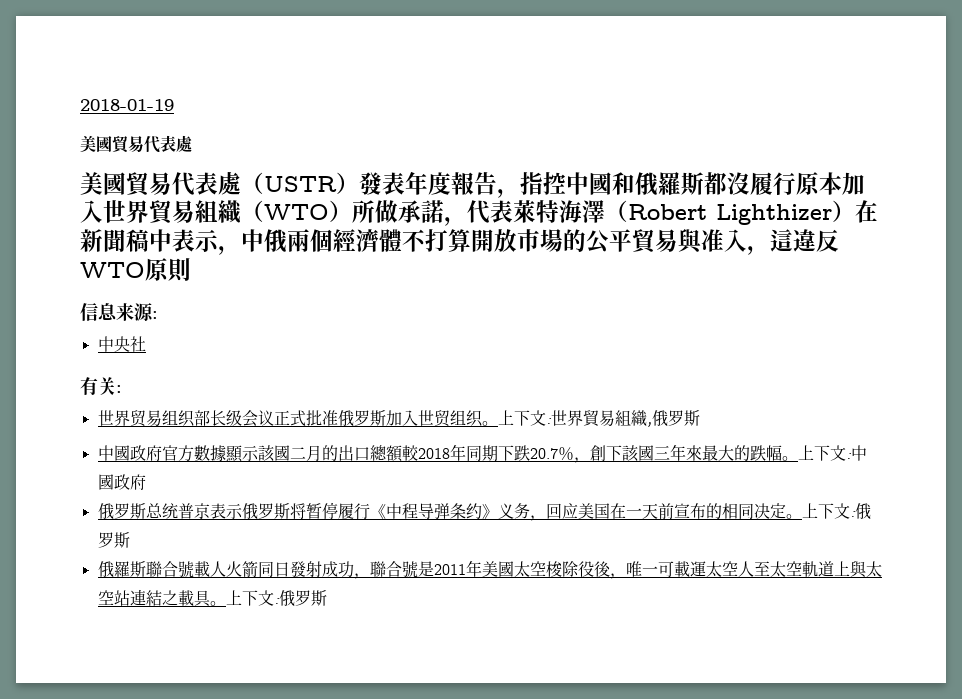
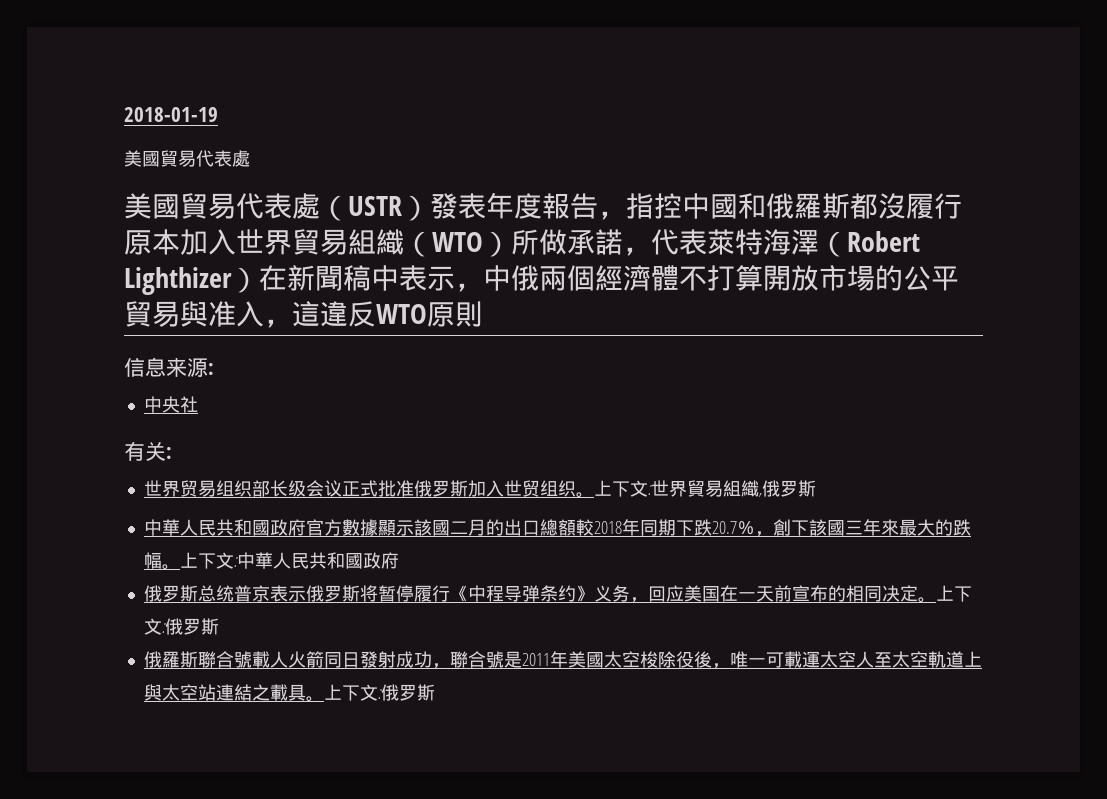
(114, 453) none -> [161,519,252,536] 華人民共和
(867, 453) none -> [254,552,345,569] 華人民共和

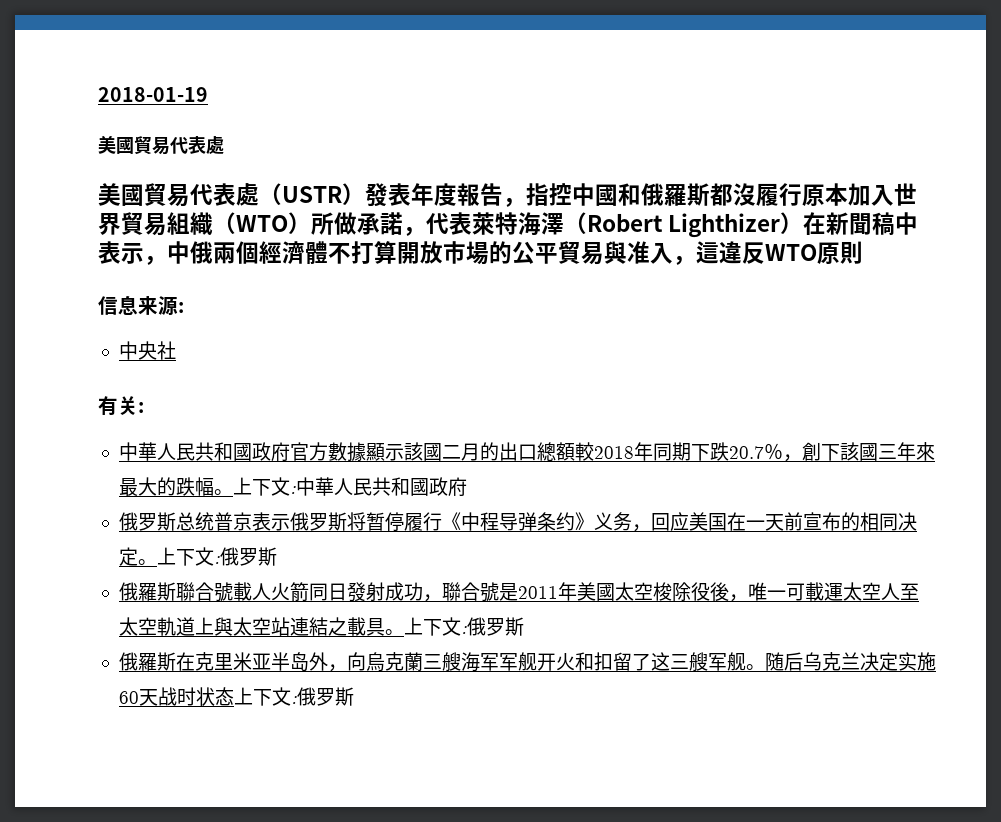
[143,480,816,498] // 世界贸易组织部长级会议正式批准俄罗斯加入世贸组织。上下文:世界貿易組織,俄罗斯 -> (144, 407) none
(435, 692) none -> [118,652,936,672] [118,687,354,706] // 俄羅斯在克里米亚半岛外，向烏克蘭三艘海军军舰开火和扣留了这三艘军舰。随后乌克兰决定实施60天战时状态上下文:俄罗斯

